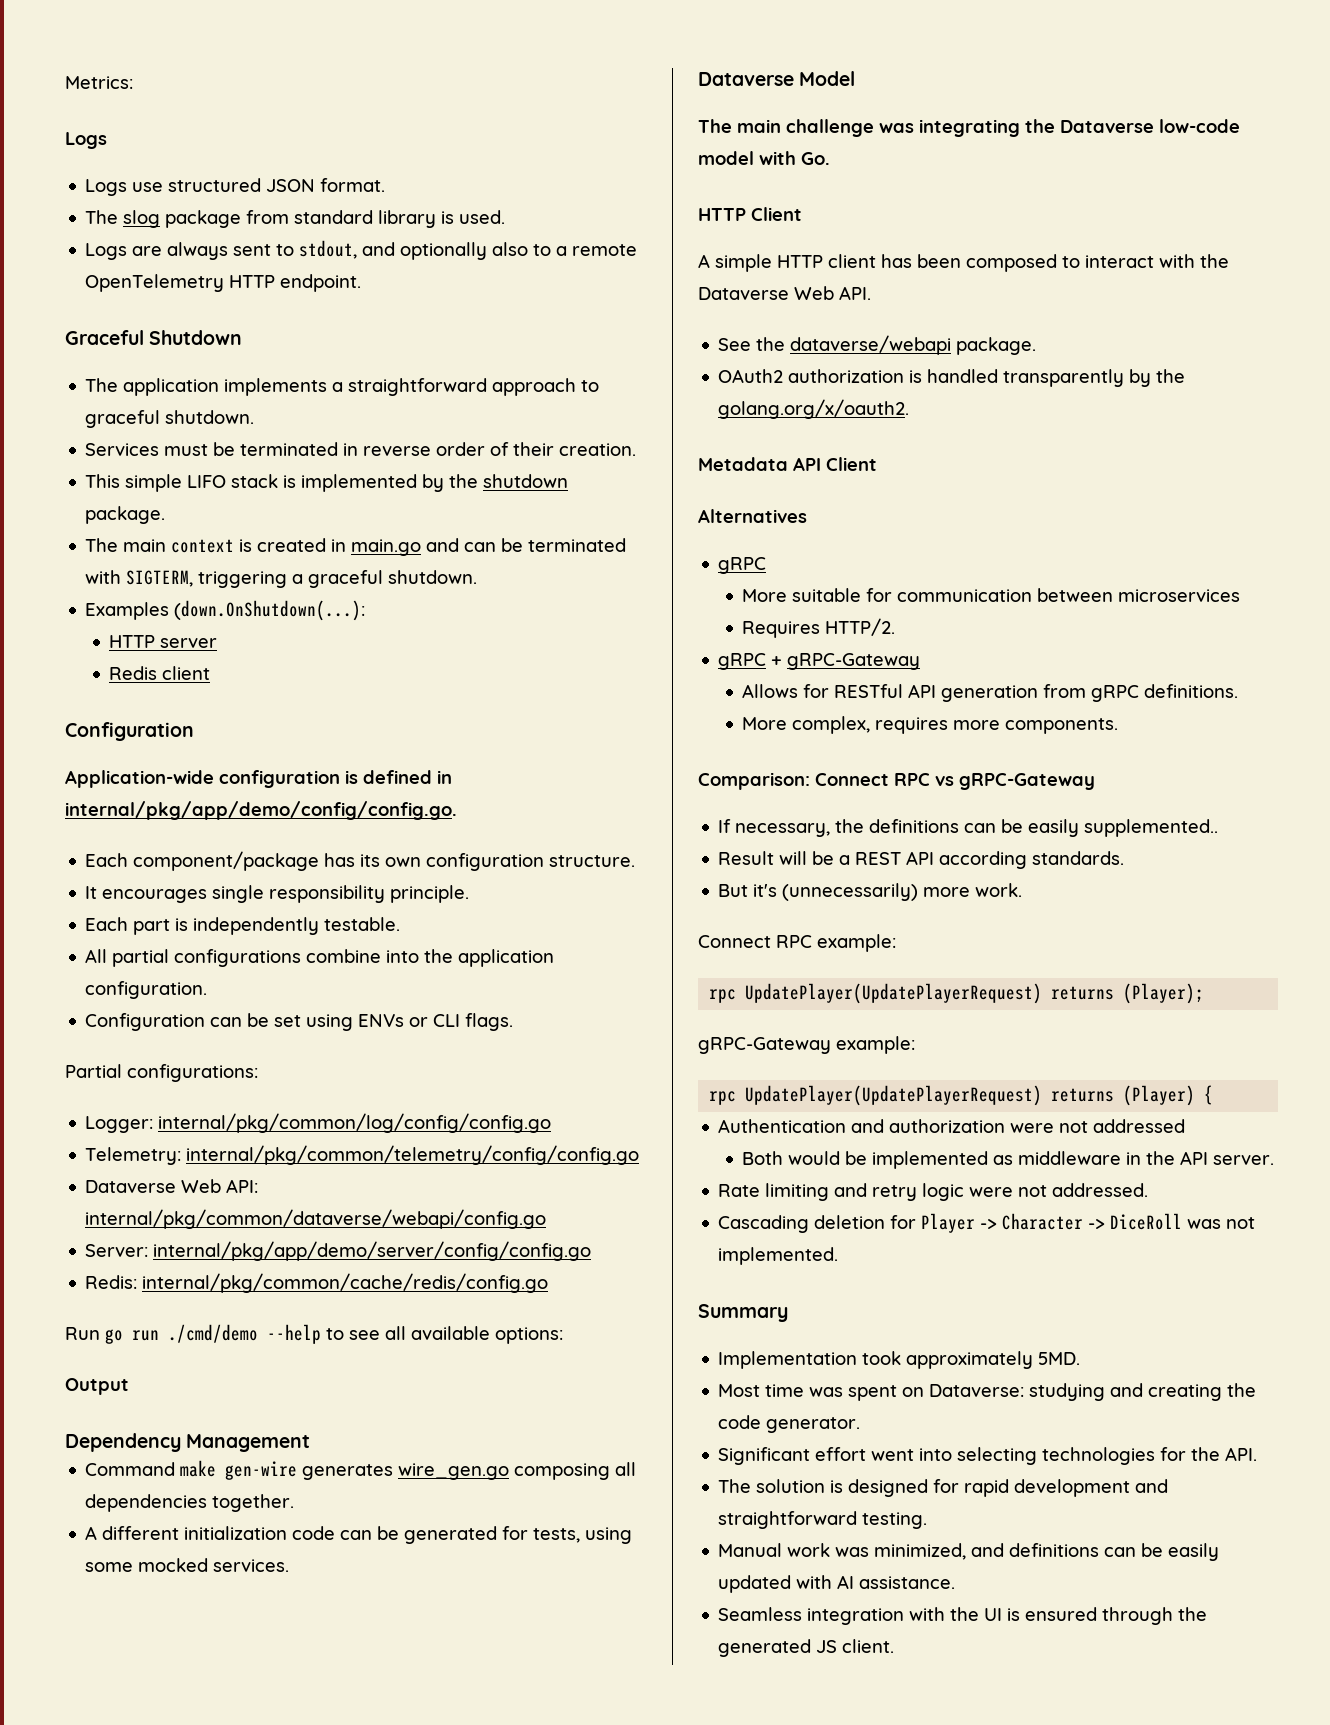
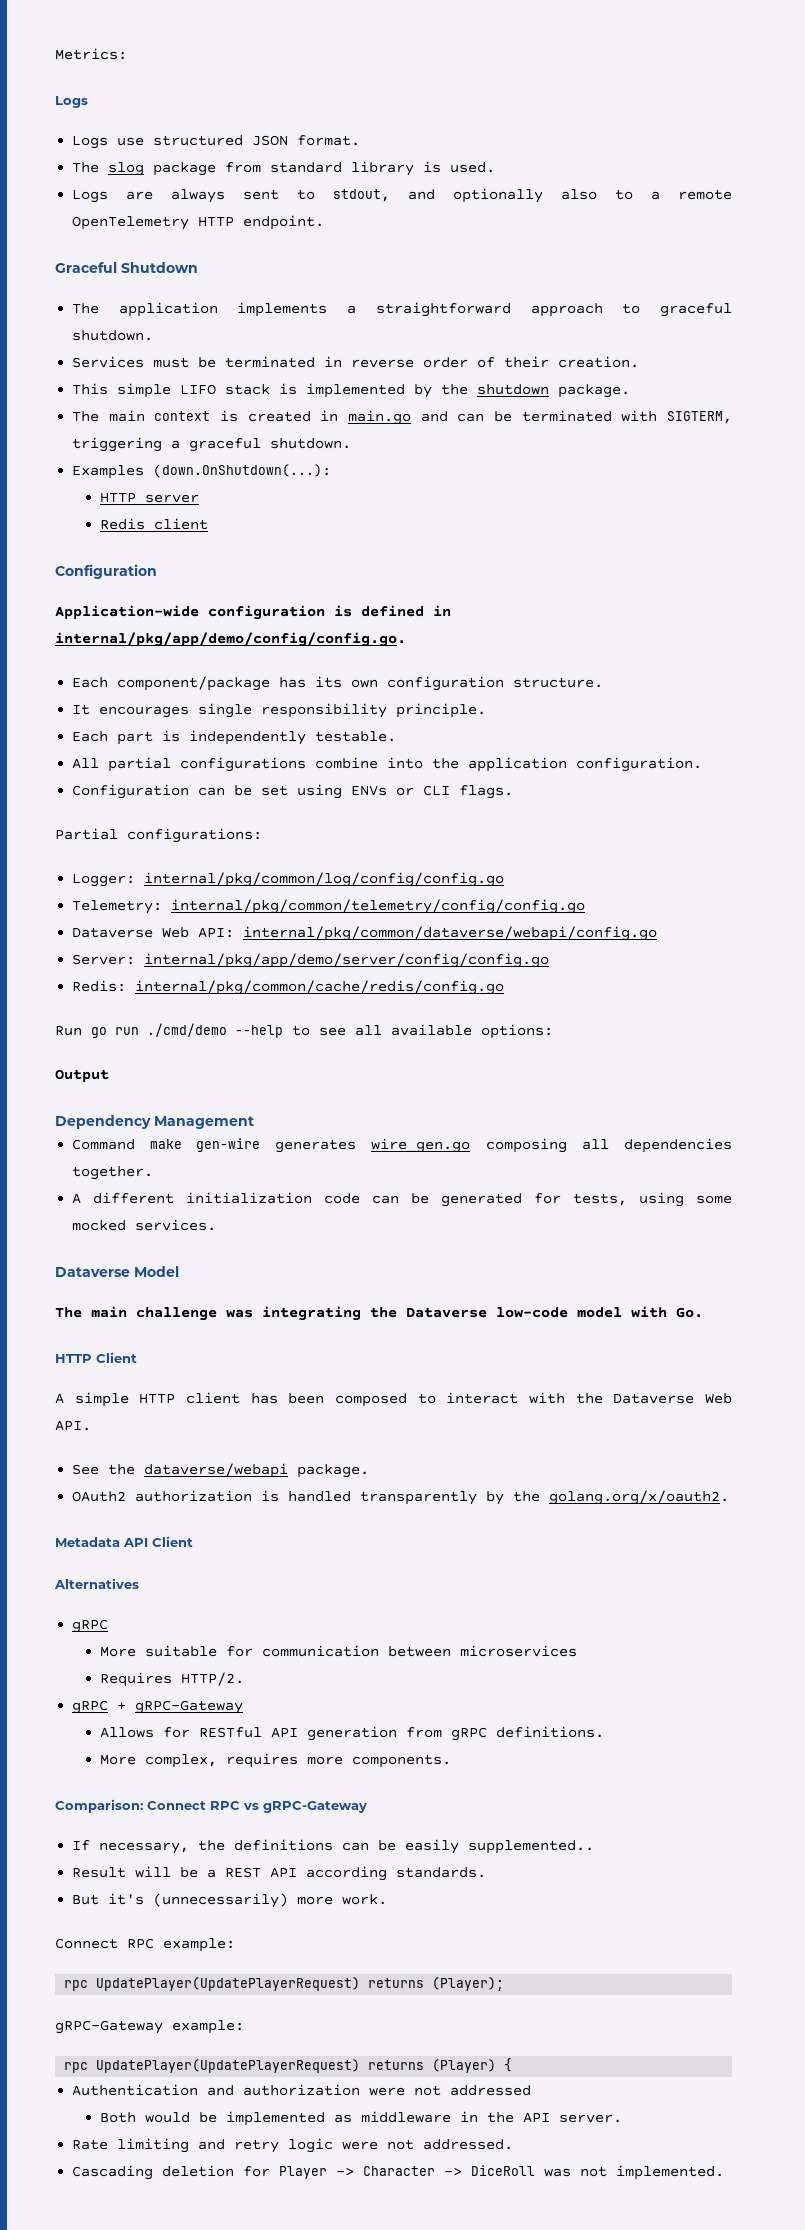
[698,1304,788,1322] [718,1351,1081,1369] [718,1383,1257,1401] [718,1415,861,1433] [718,1447,1258,1465] [718,1479,1169,1497] [718,1511,928,1529] [718,1543,1220,1561] [718,1575,956,1593] [718,1607,1208,1625] [718,1639,895,1657] // Summary // Implementation took approximately 5MD. // Most time was spent on Dataverse: studying and creating the code generator. // Significant effort went into selecting technologies for the API. // The solution is designed for rapid development and straightforward testing. // Manual work was minimized, and definitions can be easily updated with AI assistance. // Seamless integration with the UI is ensured through the generated JS client. -> (725, 2172) none

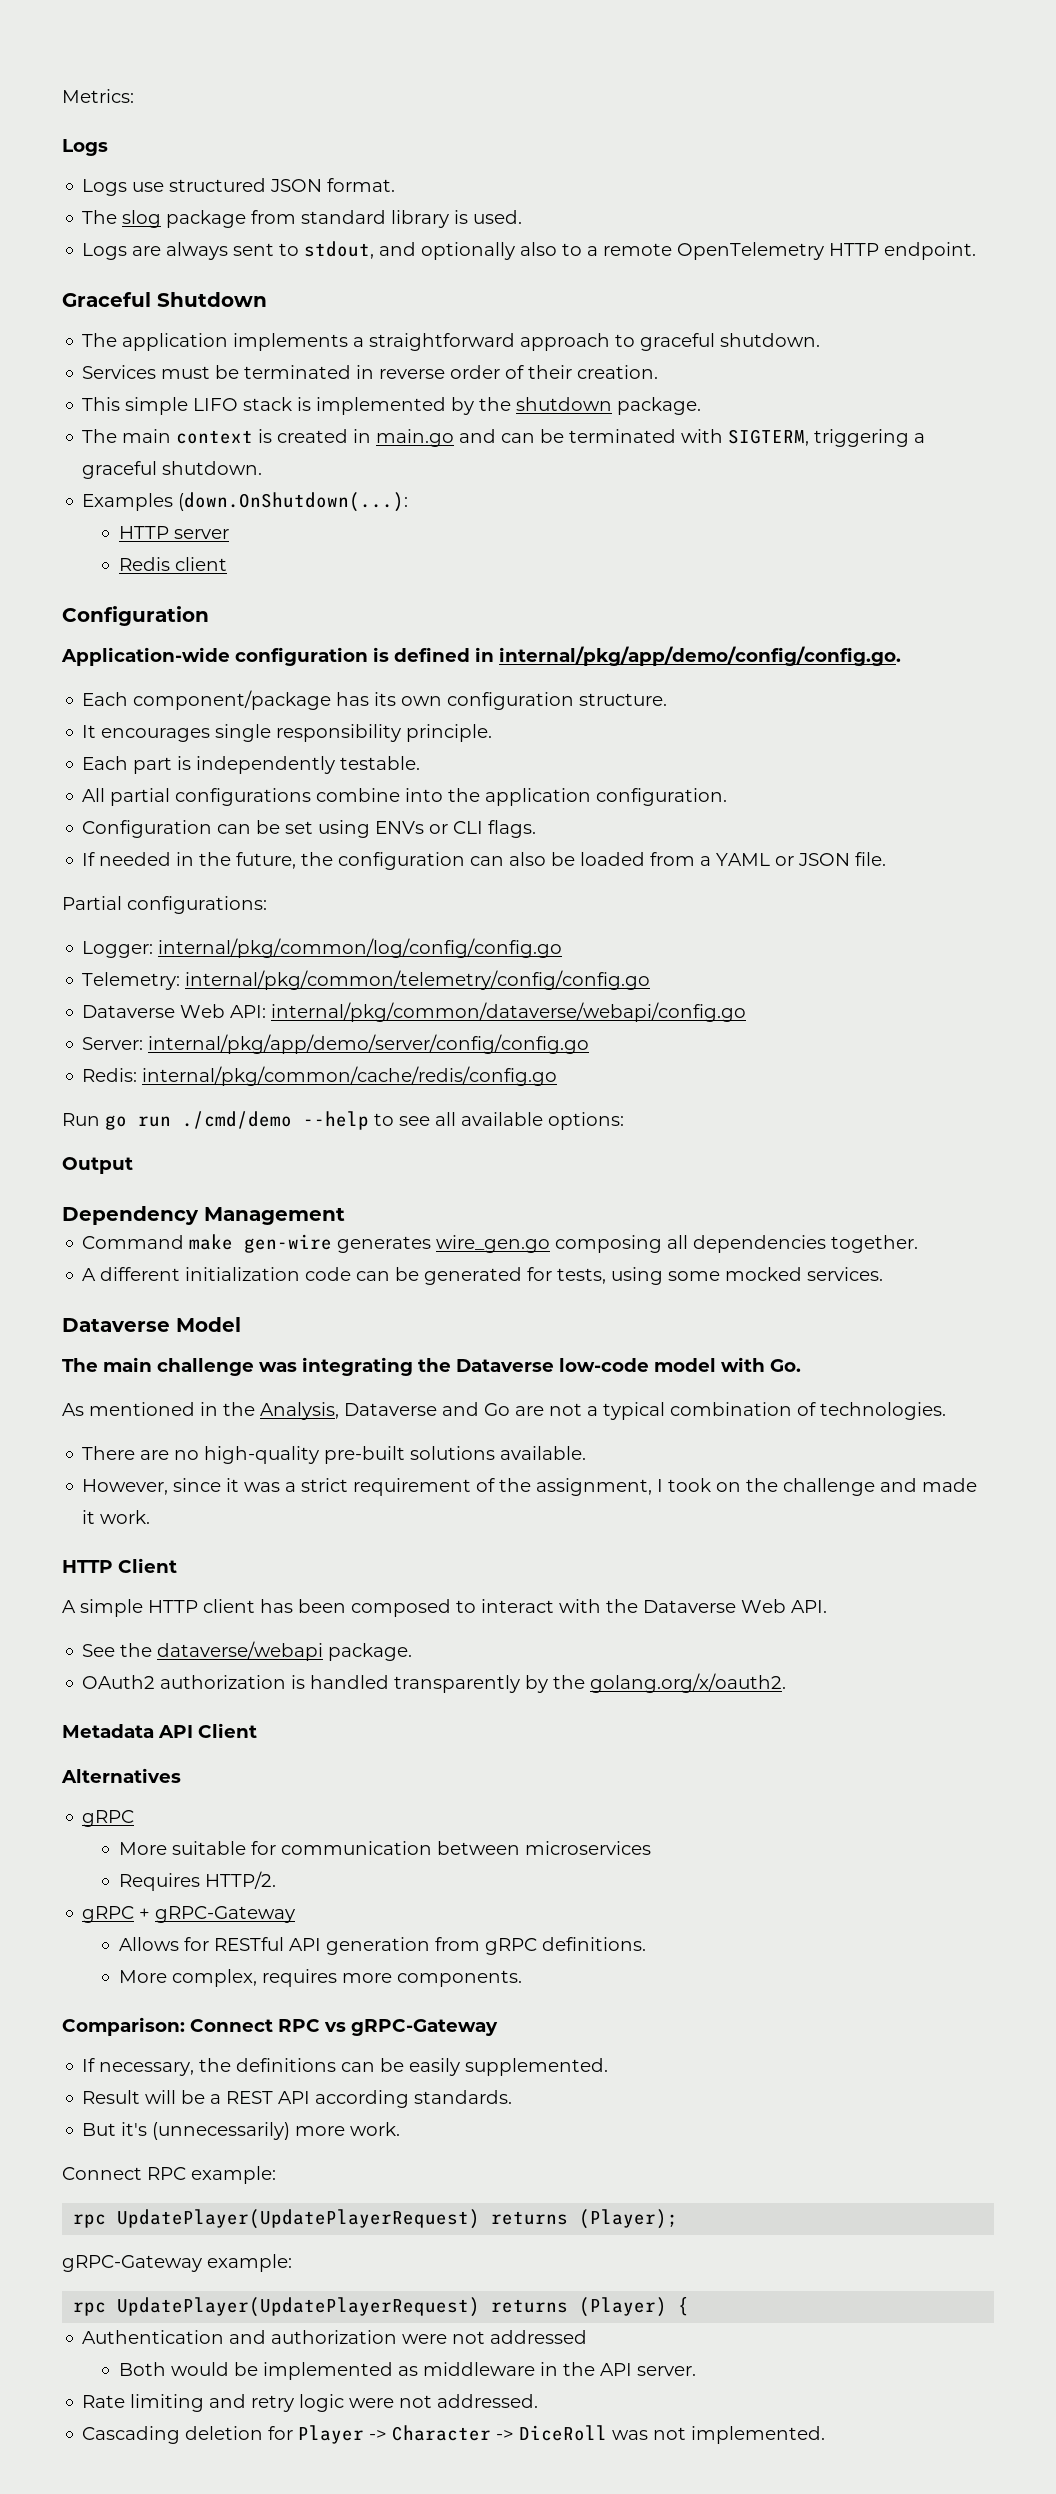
(514, 792) none -> [82,852,887,870] // If needed in the future, the configuration can also be loaded from a YAML or JSON file.
(703, 1312) none -> [62,1402,946,1420] [82,1446,587,1464] [82,1478,978,1496] [82,1510,151,1524] // As mentioned in the Analysis, Dataverse and Go are not a typical combination of technologies. // There are no high-quality pre-built solutions available. // However, since it was a strict requirement of the assignment, I took on the challenge and made it work.
[468,1840,595,1854] supplemented.. -> [465,2058,609,2076] supplemented.

